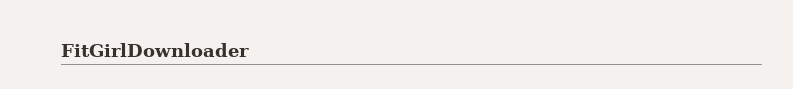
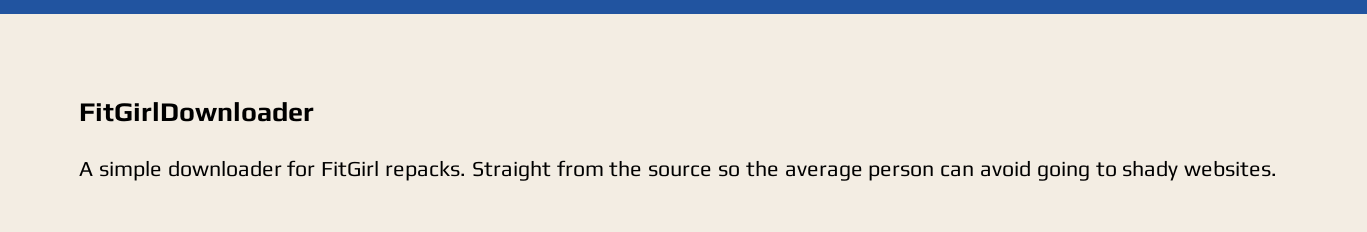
(249, 50) none -> [79,160,1278,181] // A simple downloader for FitGirl repacks. Straight from the source so the average person can avoid going to shady websites.

